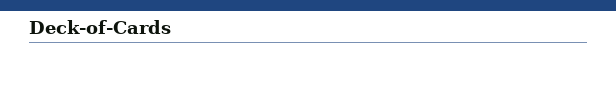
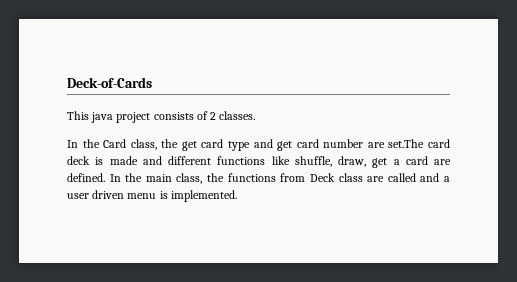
(171, 27) none -> [67,111,256,123] [67,139,450,151] [67,156,451,168] [67,173,451,184] [67,190,237,202] // This java project consists of 2 classes. // In the Card class, the get card type and get card number are set.The card deck is made and different functions like shuffle, draw, get a card are defined. In the main class, the functions from Deck class are called and a user driven menu is implemented.

